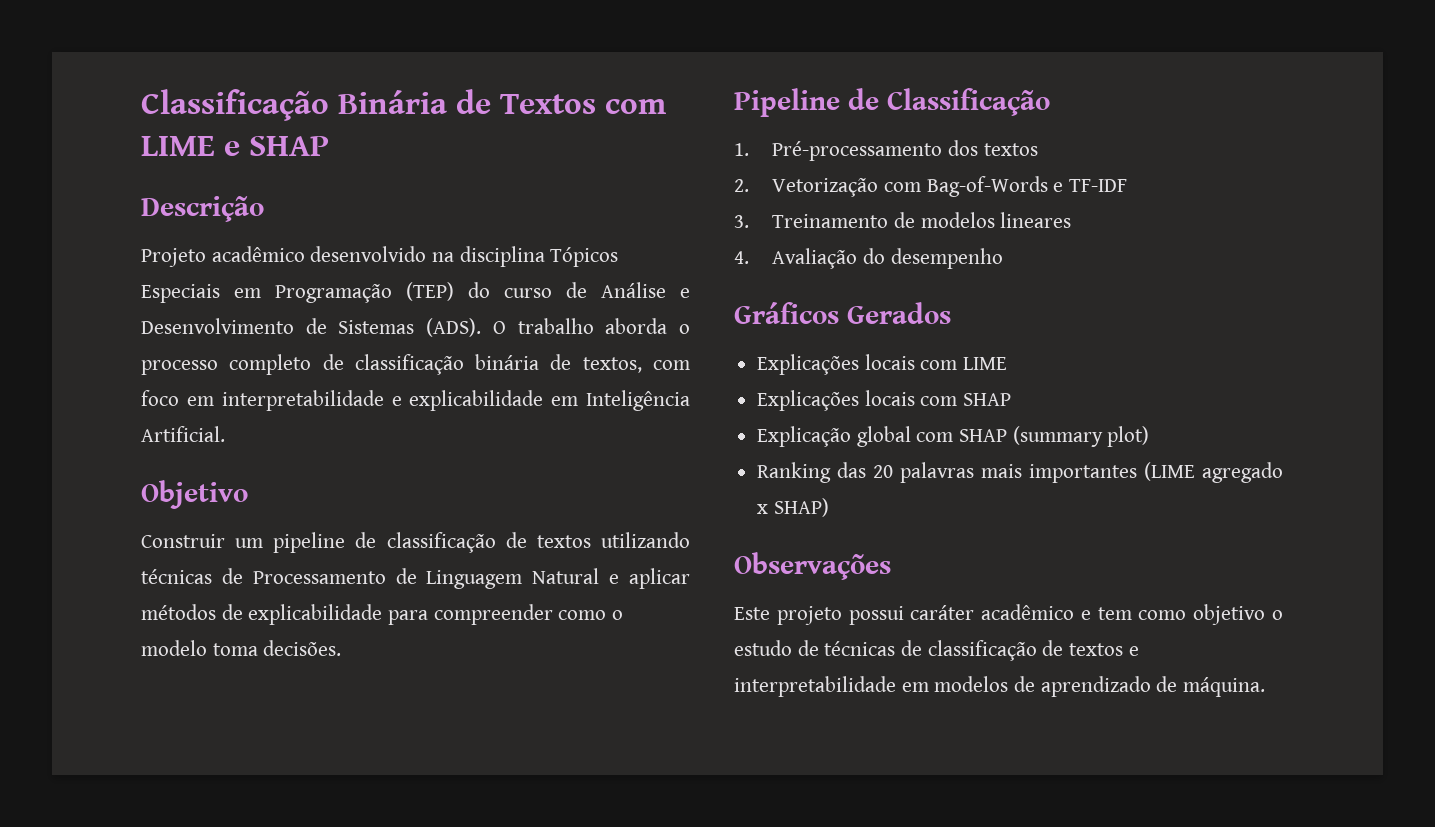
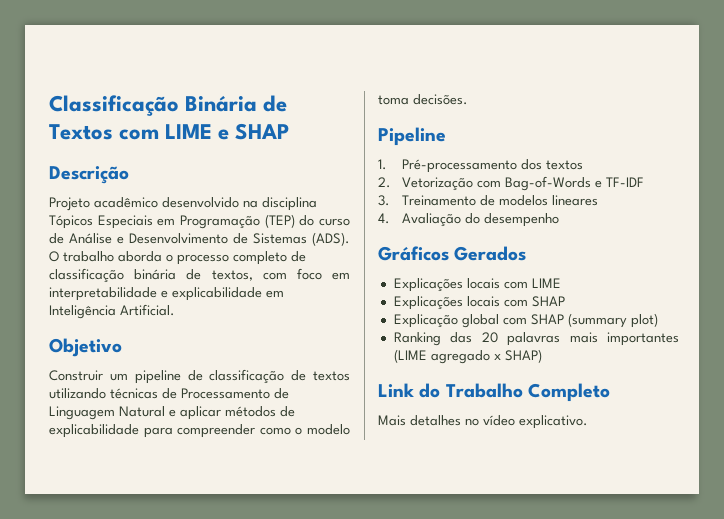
[848,88,1050,116] de Classificação -> (446, 136) none
[734,552,891,580] [734,604,1283,625] [734,640,1139,661] [734,676,1266,697] Observações // Este projeto possui caráter acadêmico e tem como objetivo o estudo de técnicas de classificação de textos e interpretabilidade em modelos de aprendizado de máquina. -> [378,383,610,402] [378,415,588,429] Link do Trabalho Completo // Mais detalhes no vídeo explicativo.

